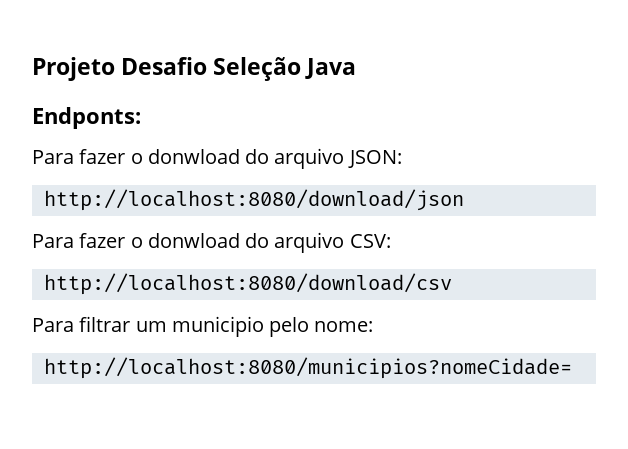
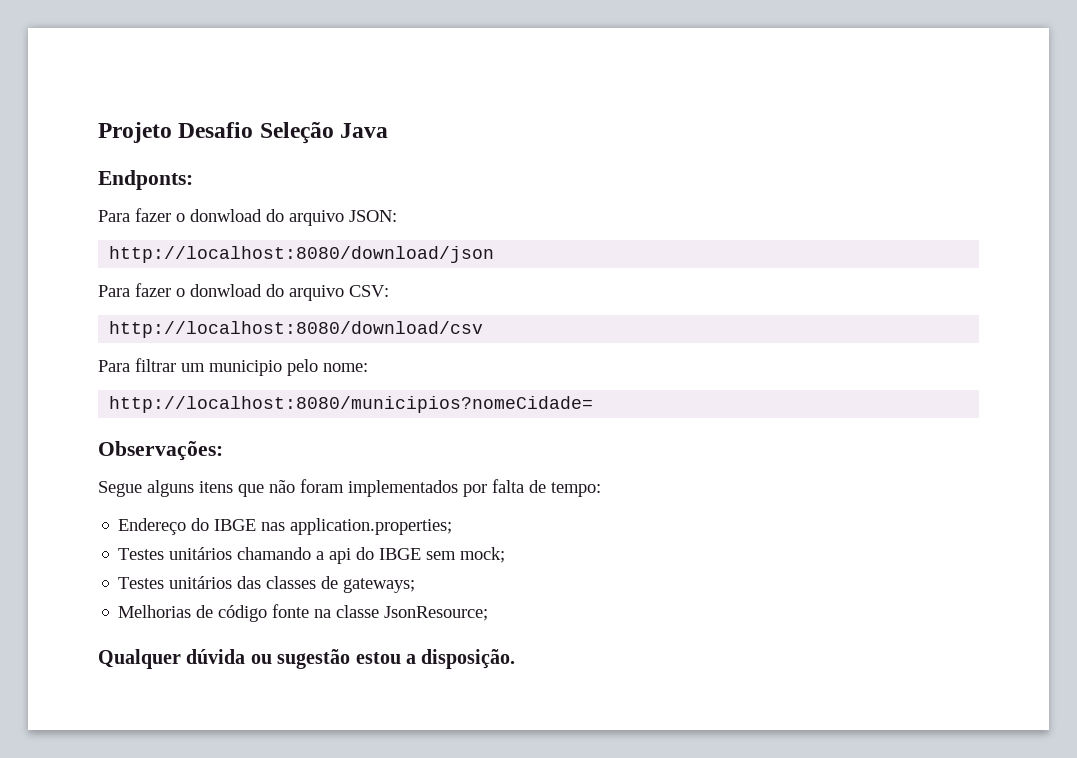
(572, 368) none -> [98,441,223,461] [98,479,601,497] [118,518,453,535] [118,547,506,564] [118,576,416,593] [118,604,489,622] [98,649,516,669] // Observações: // Segue alguns itens que não foram implementados por falta de tempo: // Endereço do IBGE nas application.properties; // Testes unitários chamando a api do IBGE sem mock; // Testes unitários das classes de gateways; // Melhorias de código fonte na classe JsonResource; // Qualquer dúvida ou sugestão estou a disposição.

